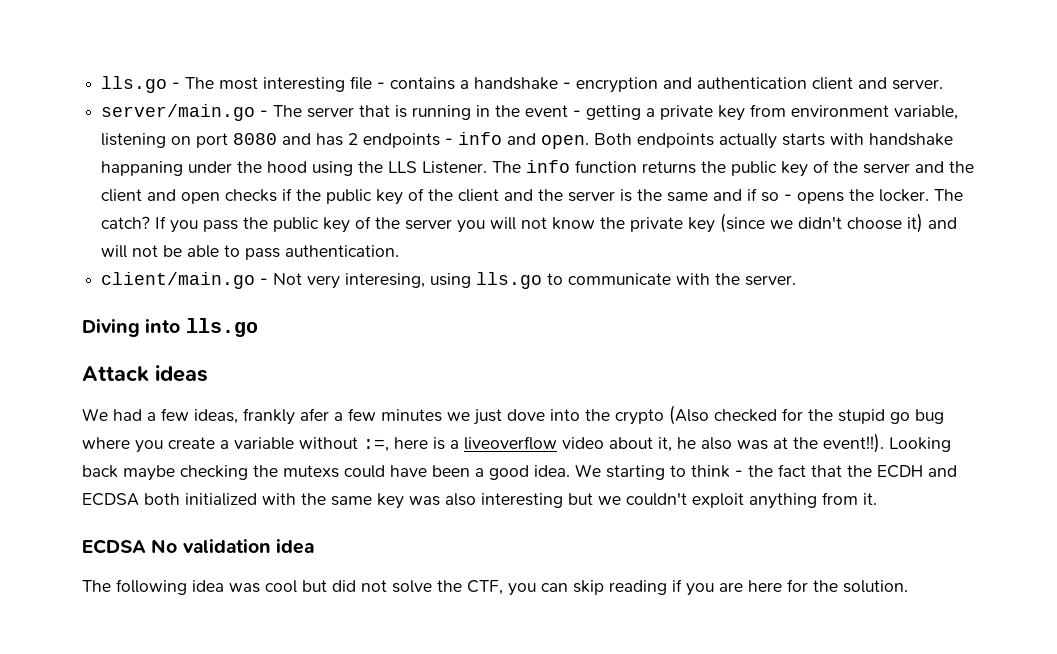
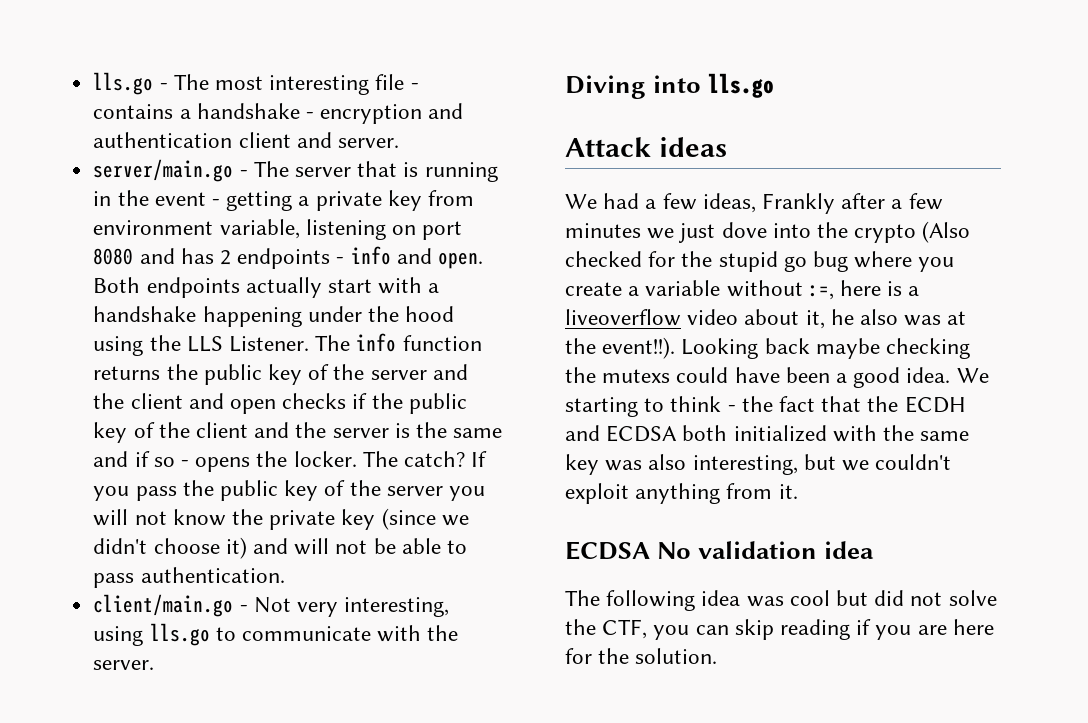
[782,133,954,146] [101,161,184,176] starts with handshake happaning -> [327,277,440,294] [93,306,302,327] start with a handshake happening
[345,273,426,288] interesing, -> [344,597,450,617] interesting,
[243,408,329,425] frankly afer -> [762,193,886,214] Frankly after
[481,493,563,508] interesting -> [692,455,798,475] interesting,

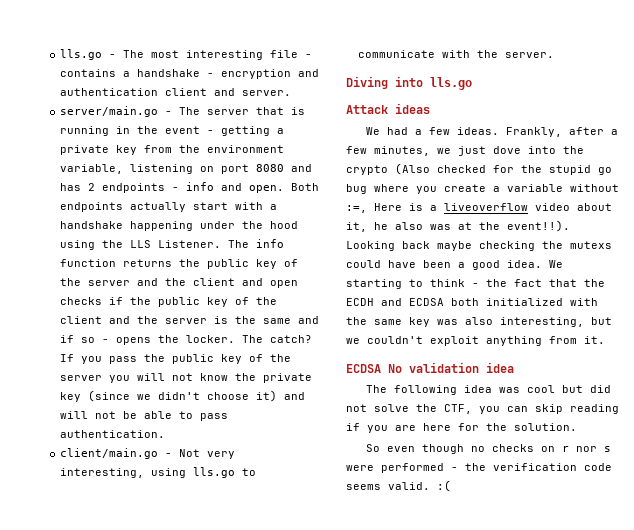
(474, 198) none -> [179,145,201,153] the
[702,193,836,214] ideas, Frankly -> [457,127,563,137] ideas. Frankly,
[565,223,641,238] minutes -> [374,146,430,156] minutes,
[840,280,882,296] here -> [374,203,402,211] Here
(718, 656) none -> [366,444,612,454] [346,463,612,473] [346,480,451,492] // So even though no checks on r nor s were performed - the verification code seems valid. :(

